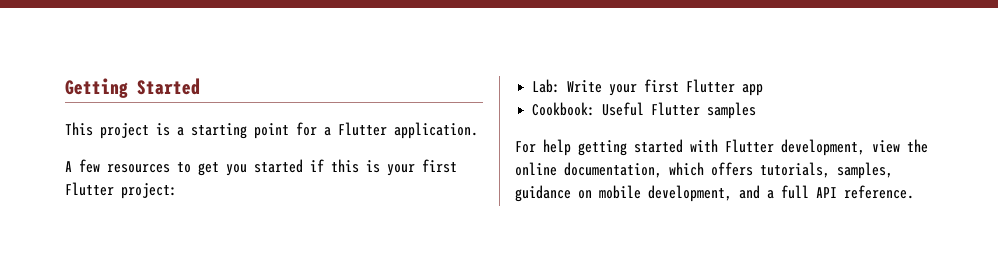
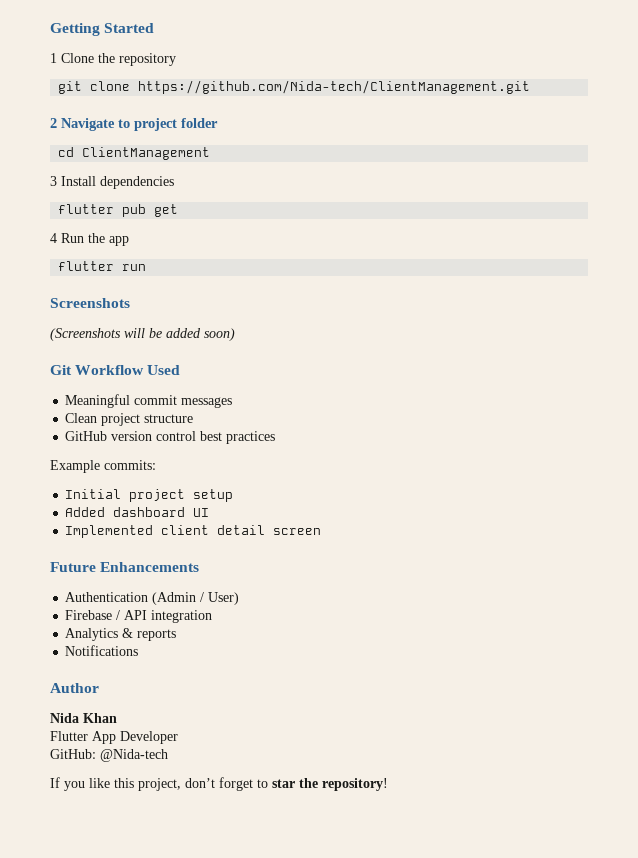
[65,122,478,139] [65,159,457,176] [65,182,177,199] [532,79,764,96] [532,102,757,119] [515,139,928,156] [515,162,893,179] [515,185,914,202] This project is a starting point for a Flutter application. // A few resources to get you started if this is your first Flutter project: // Lab: Write your first Flutter app // Cookbook: Useful Flutter samples // For help getting started with Flutter development, view the online documentation, which offers tutorials, samples, guidance on mobile development, and a full API reference. -> [50,53,176,66] [58,80,531,94] [50,118,218,131] [58,147,211,160] [50,176,174,189] [58,204,179,217] [50,233,129,246] [58,261,147,271] [50,298,130,308] [50,328,235,341] [50,365,181,375] [65,394,233,408] [65,413,194,426] [65,431,276,444] [50,460,156,473] [65,489,234,502] [65,507,210,517] [65,525,322,538] [50,562,200,572] [65,592,240,605] [65,610,213,623] [65,628,177,641] [65,645,139,656] [50,683,99,693] [50,713,117,723] [50,731,178,744] [50,749,168,762] [50,777,388,791] 1 Clone the repository // git clone https://github.com/Nida-tech/ClientManagement.git // 2 Navigate to project folder // cd ClientManagement // 3 Install dependencies // flutter pub get // 4 Run the app // flutter run // Screenshots // (Screenshots will be added soon) // Git Workflow Used // Meaningful commit messages // Clean project structure // GitHub version control best practices // Example commits: // Initial project setup // Added dashboard UI // Implemented client detail screen // Future Enhancements // Authentication (Admin / User) // Firebase / API integration // Analytics & reports // Notifications // Author // Nida Khan // Flutter App Developer // GitHub: @Nida-tech // If you like this project, don’t forget to star the repository!

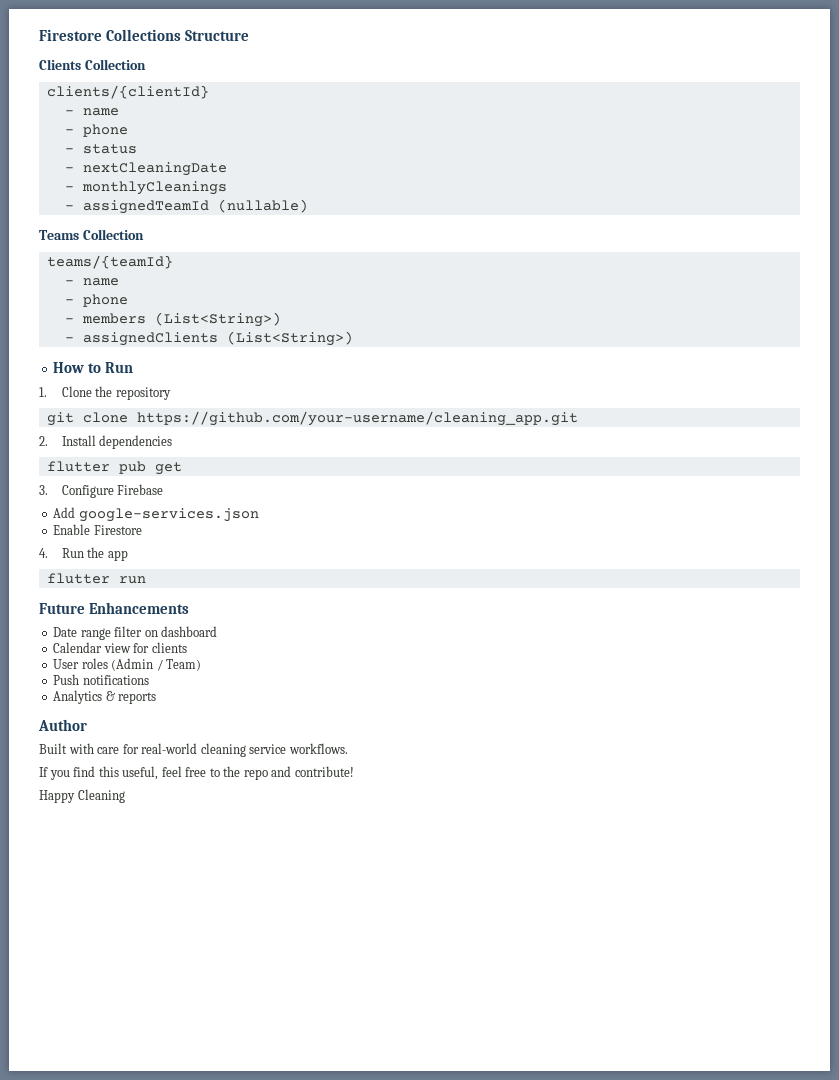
[50,23,155,36] [50,53,57,63] Getting Started // 1 -> [39,29,249,41] [39,59,146,70] [46,85,209,99] [64,108,119,116] [64,124,128,137] [64,144,137,154] [64,162,227,176] [64,181,227,195] [64,199,308,214] [39,229,144,240] [46,255,173,269] [64,278,119,286] [64,294,128,307] [64,312,281,327] [64,331,353,346] [53,362,134,373] [39,387,47,397] Firestore Collections Structure // Clients Collection // clients/{clientId} // - name // - phone // - status // - nextCleaningDate // - monthlyCleanings // - assignedTeamId (nullable) // Teams Collection // teams/{teamId} // - name // - phone // - members (List<String>) // - assignedClients (List<String>) // How to Run // 1.
[138,80,531,94] [50,118,218,131] [58,147,211,160] [50,176,57,186] https://github.com/Nida-tech/ClientManagement.git // 2 Navigate to project folder // cd ClientManagement // 3 -> [136,411,578,426] [39,436,48,446] https://github.com/your-username/cleaning_app.git // 2.
[50,233,57,243] 4 -> [39,484,164,498] [53,507,259,522] [53,524,142,535] [39,548,48,558] 3. Configure Firebase // Add google-services.json // Enable Firestore // 4.
[50,298,130,308] [50,328,235,341] [50,365,181,375] [65,394,233,408] [65,413,194,426] [65,431,276,444] [50,460,156,473] [65,489,234,502] [65,507,210,517] [65,525,322,538] [50,562,200,572] [65,592,240,605] [65,610,213,623] Screenshots // (Screenshots will be added soon) // Git Workflow Used // Meaningful commit messages // Clean project structure // GitHub version control best practices // Example commits: // Initial project setup // Added dashboard UI // Implemented client detail screen // Future Enhancements // Authentication (Admin / User) // Firebase / API integration -> [39,602,189,614] [53,626,218,640] [53,642,187,653] [53,658,202,671] [53,674,149,685] Future Enhancements // Date range filter on dashboard // Calendar view for clients // User roles (Admin / Team) // Push notifications
[65,645,139,656] // Notifications -> (157, 698) none
[50,713,117,723] [50,731,178,744] [50,749,168,762] [50,777,388,791] Nida Khan // Flutter App Developer // GitHub: @Nida-tech // If you like this project, don’t forget to star the repository! -> [39,743,348,757] [39,766,354,780] [39,789,125,803] Built with care for real-world cleaning service workflows. // If you find this useful, feel free to the repo and contribute! // Happy Cleaning

